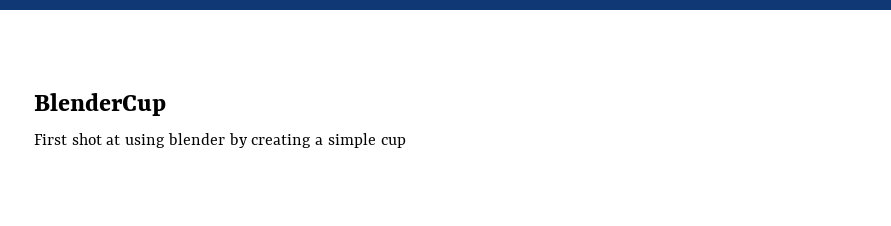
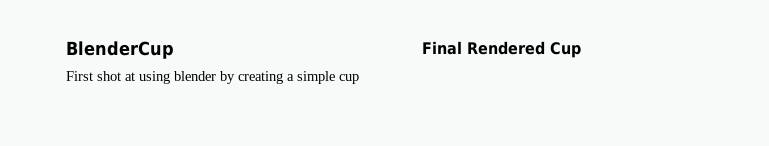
(406, 142) none -> [422,41,581,58] // Final Rendered Cup

